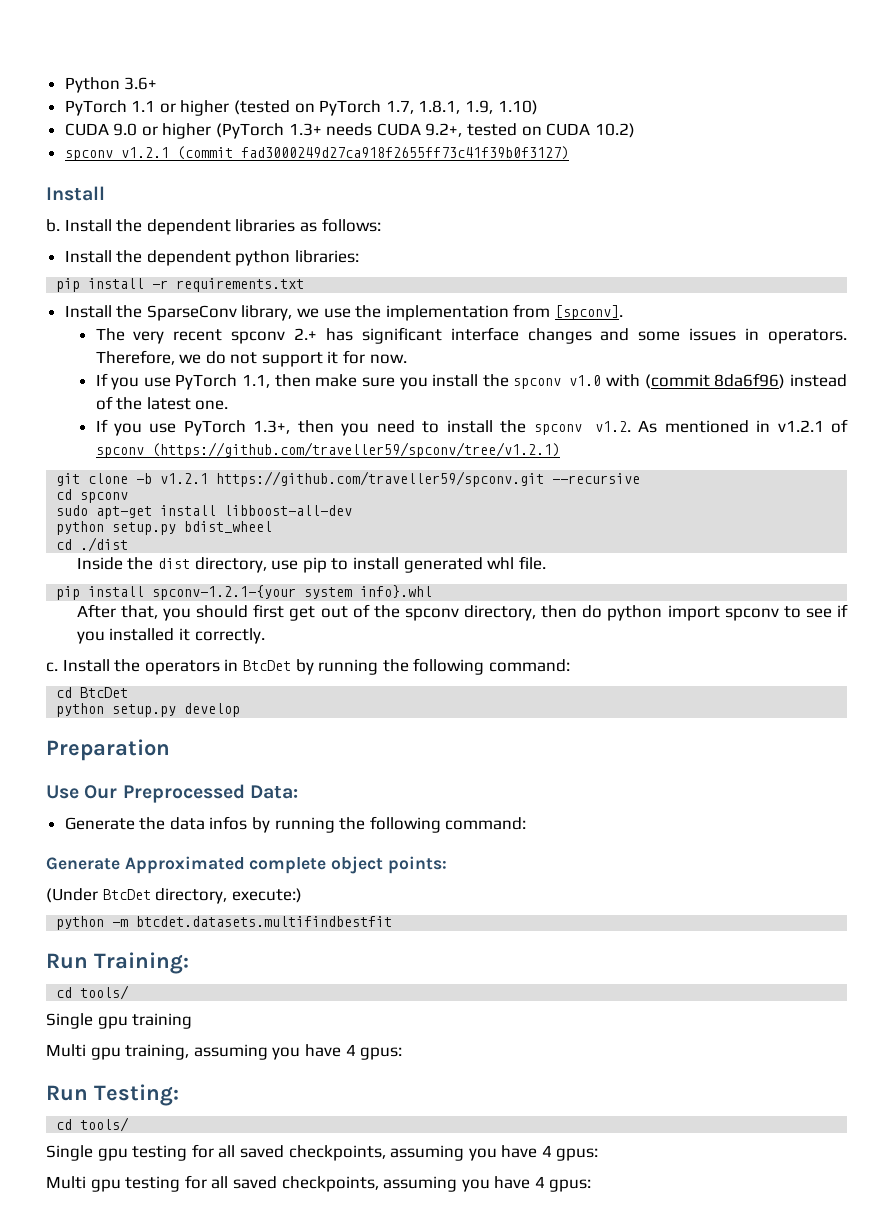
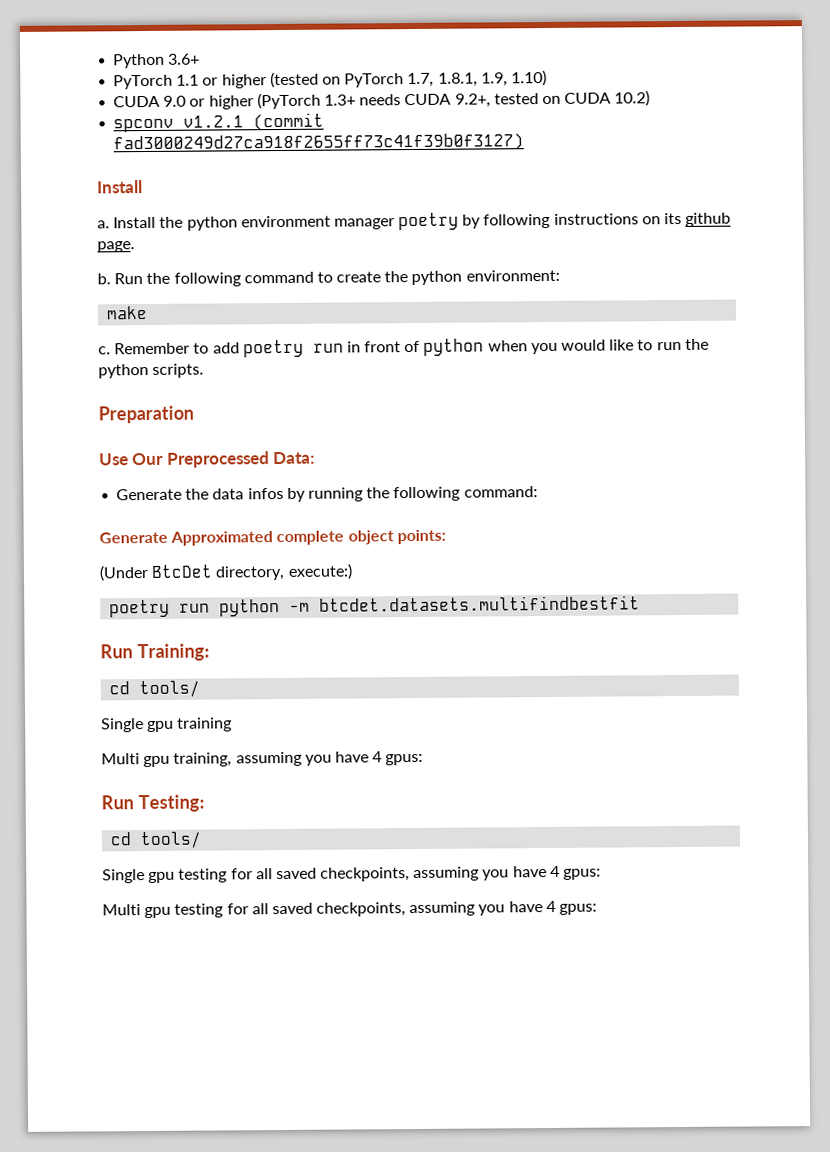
[46,218,381,235] [64,250,360,266] [56,278,305,292] [64,304,624,321] [95,327,847,344] [95,350,407,367] [95,373,847,390] [95,396,229,410] [95,419,848,436] [95,442,560,458] [56,471,641,487] [56,489,129,503] [56,505,353,519] [56,521,273,535] [56,537,129,552] [76,556,546,573] [56,585,433,600] [76,604,848,621] [76,628,265,644] [46,658,570,675] [56,687,129,698] [56,703,241,717] b. Install the dependent libraries as follows: // Install the dependent python libraries: // pip install -r requirements.txt // Install the SparseConv library, we use the implementation from [spconv]. // The very recent spconv 2.+ has significant interface changes and some issues in operators. Therefore, we do not support it for now. // If you use PyTorch 1.1, then make sure you install the spconv v1.0 with (commit 8da6f96) instead of the latest one. // If you use PyTorch 1.3+, then you need to install the spconv v1.2. As mentioned in v1.2.1 of spconv (https://github.com/traveller59/spconv/tree/v1.2.1) // git clone -b v1.2.1 https://github.com/traveller59/spconv.git --recursive // cd spconv // sudo apt-get install libboost-all-dev // python setup.py bdist_wheel // cd ./dist // Inside the dist directory, use pip to install generated whl file. // pip install spconv-1.2.1-{your system info}.whl // After that, you should first get out of the spconv directory, then do python import spconv to see if you installed it correctly. // c. Install the operators in BtcDet by running the following command: // cd BtcDet // python setup.py develop -> [97,212,732,231] [97,241,135,253] [97,269,560,287] [106,305,149,320] [98,338,709,358] [98,363,205,379] a. Install the python environment manager poetry by following instructions on its github page. // b. Run the following command to create the python environment: // make // c. Remember to add poetry run in front of python when you would like to run the python scripts.
(302, 895) none -> [109,599,211,618] poetry run

